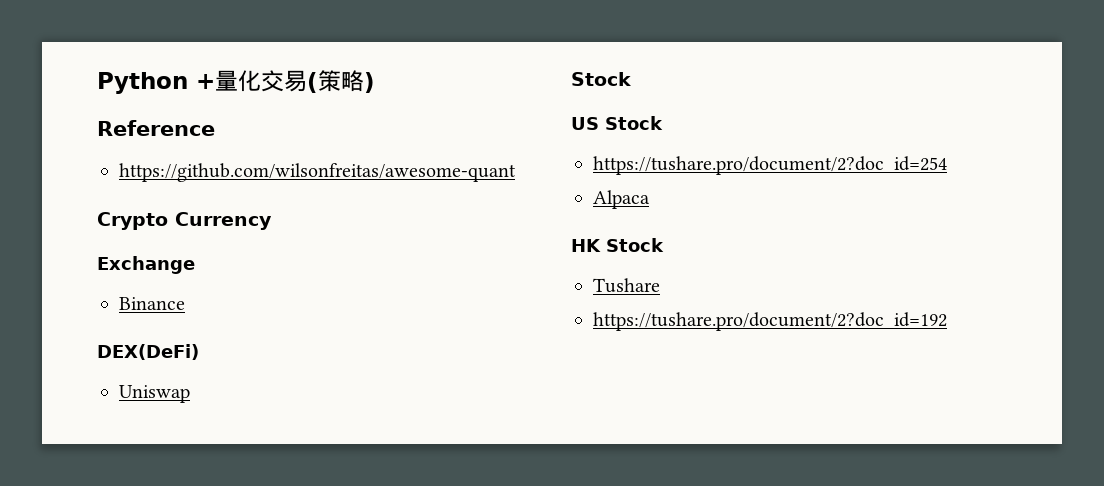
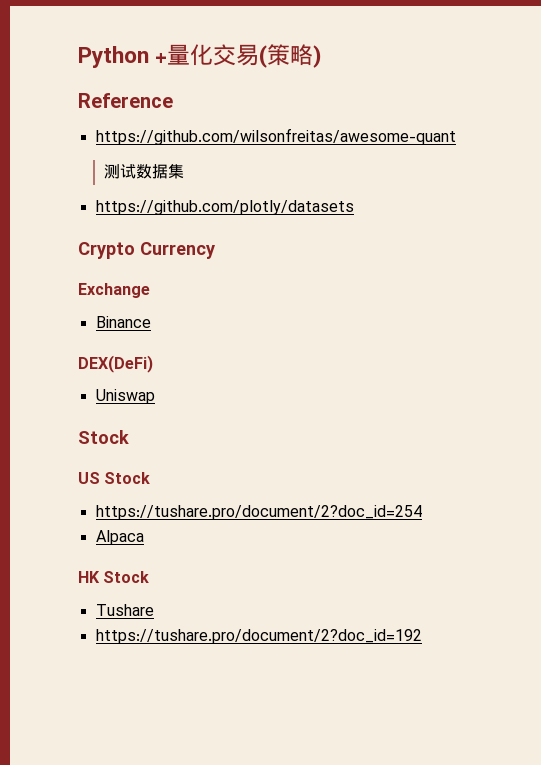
(516, 172) none -> [104,164,185,179] [95,200,354,215] // 测试数据集 // https://github.com/plotly/datasets

